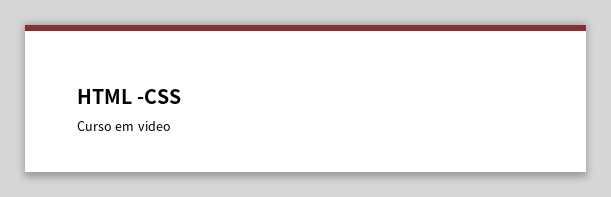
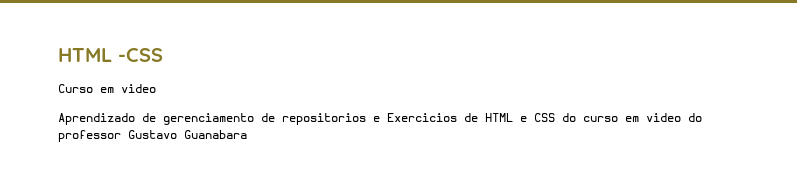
(171, 126) none -> [58,113,702,125] [58,130,247,142] // Aprendizado de gerenciamento de repositorios e Exercicios de HTML e CSS do curso em video do professor Gustavo Guanabara

